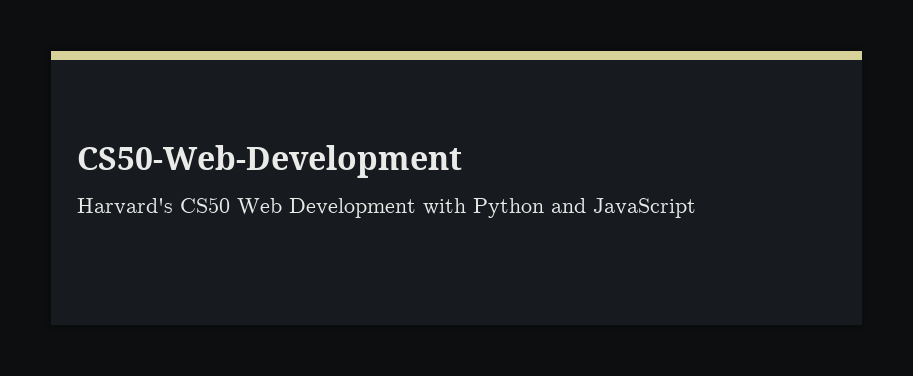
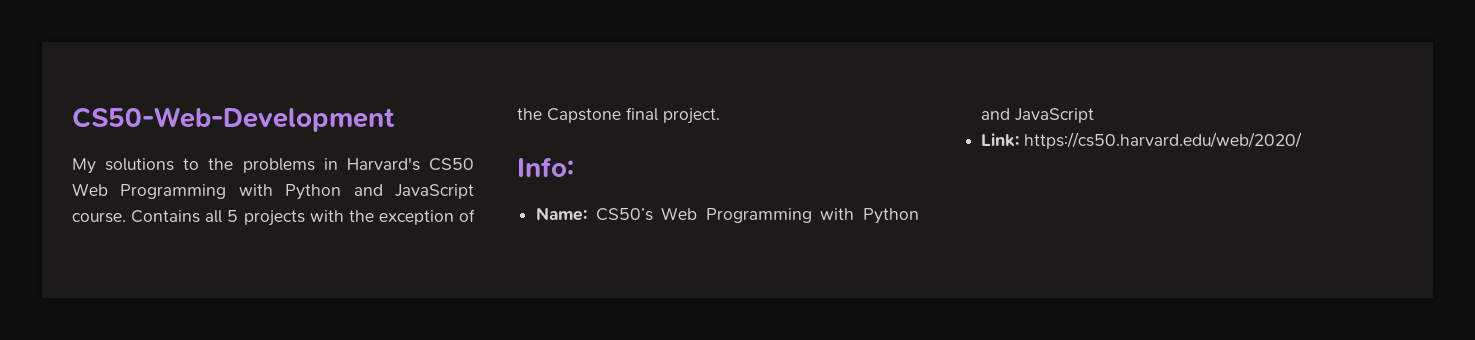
(462, 161) none -> [72,158,338,174] My solutions to the problems in
[289,198,696,218] Development with Python and JavaScript -> [120,184,474,200] [72,209,475,226] [517,107,720,124] [517,157,574,177] [536,207,919,224] [981,108,1095,123] [981,132,1303,149] Programming with Python and JavaScript course. Contains all 5 projects with the exception of the Capstone final project. // Info: // Name: CS50’s Web Programming with Python and JavaScript // Link: https://cs50.harvard.edu/web/2020/

